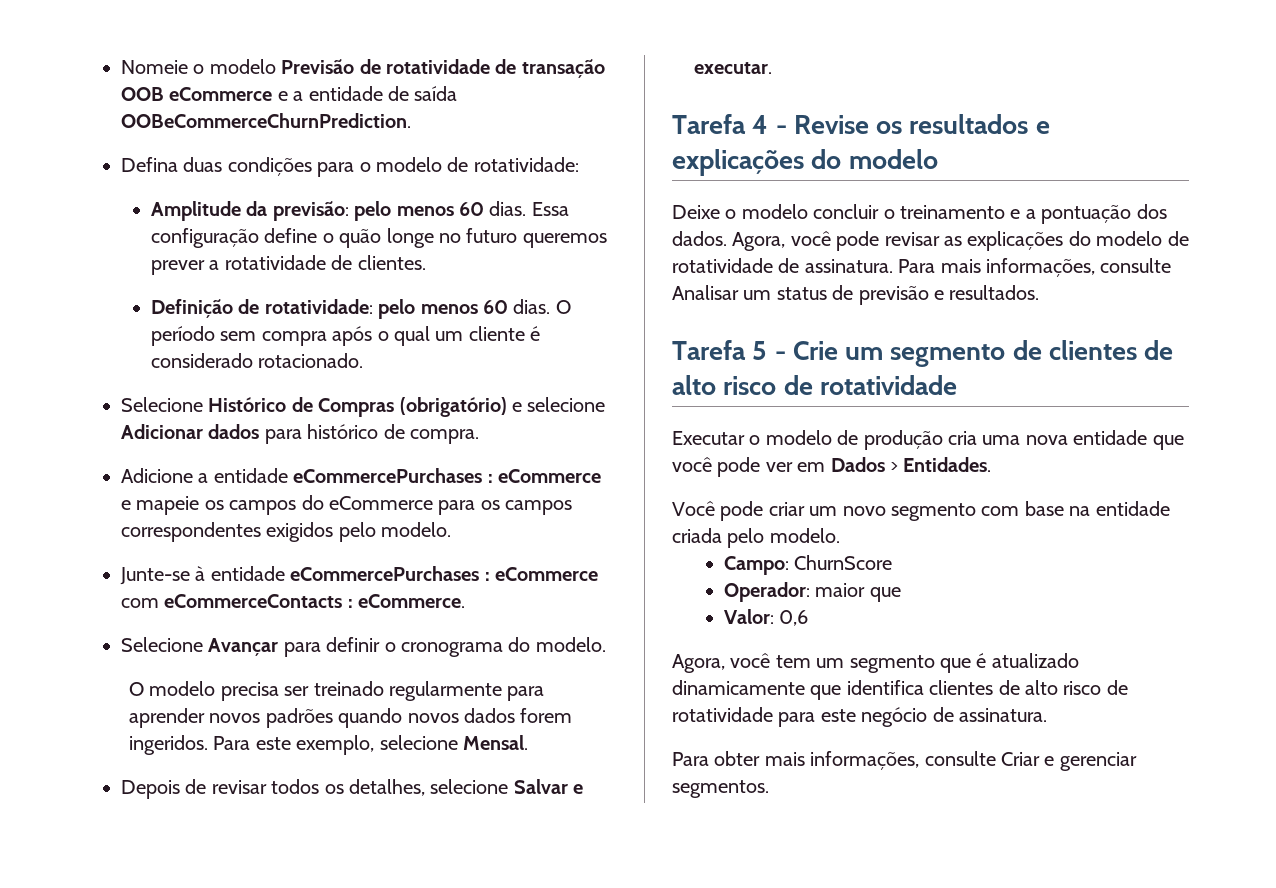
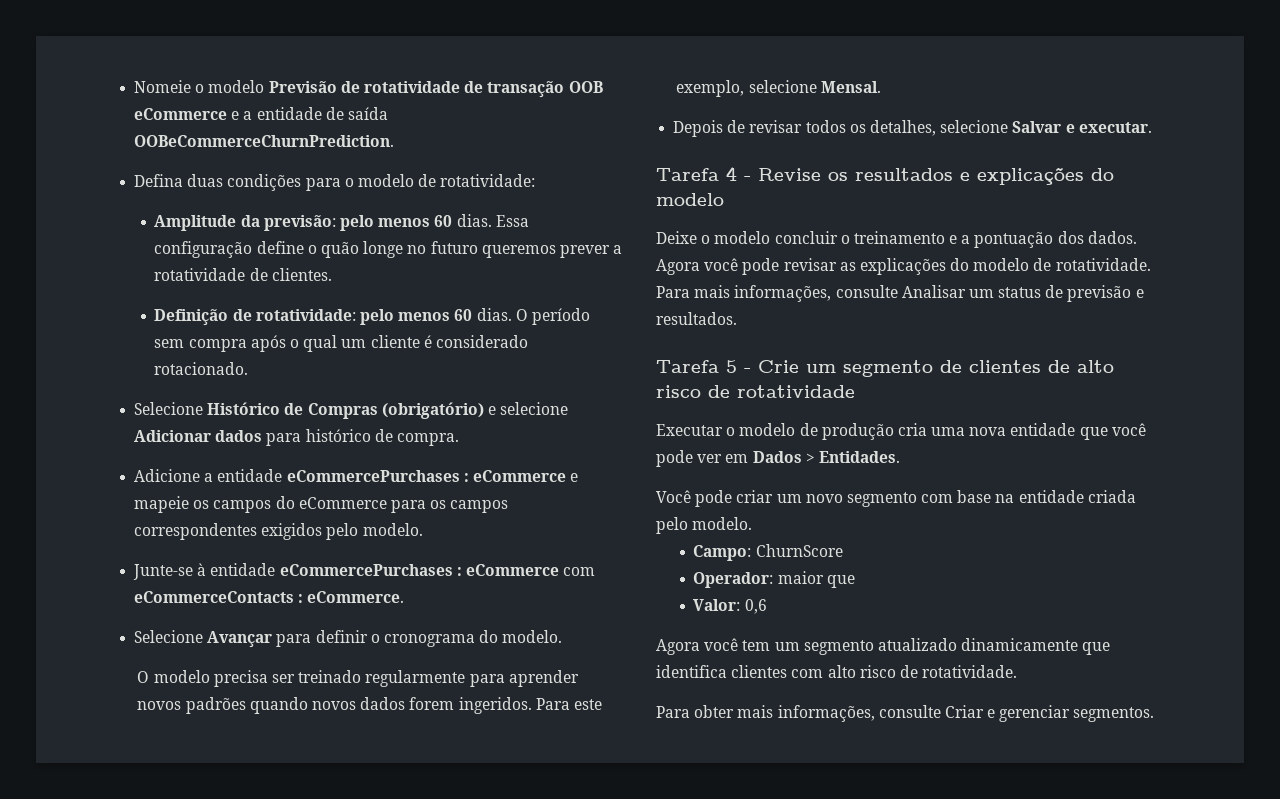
[732,232,786,251] Agora, -> [656,259,700,275] Agora
[672,258,893,273] rotatividade de assinatura. -> [1055,258,1151,271] rotatividade.
[672,654,725,673] Agora, -> [656,639,700,655] Agora
[940,653,987,673] que é -> (874, 647) none
[998,680,1128,695] [672,707,1047,727] de alto risco de rotatividade para este negócio de assinatura. -> [791,665,1018,678] com alto risco de rotatividade.

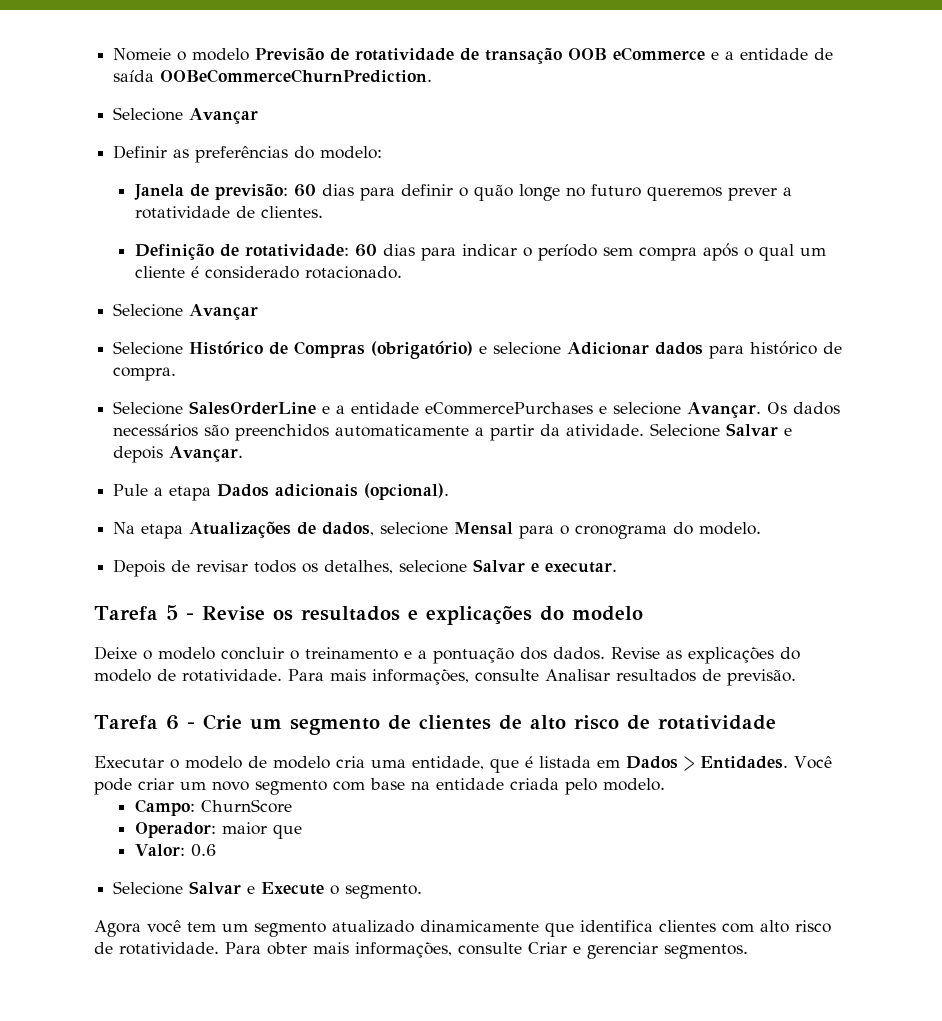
[134,174,536,191] [154,214,529,231] [154,241,304,258] Defina duas condições para o modelo de rotatividade: // Amplitude da previsão: pelo menos 60 dias. Essa configuração define -> [113,107,259,124] [113,145,383,163] [133,183,453,201] Selecione Avançar // Definir as preferências do modelo: // Janela de previsão: 60 dias para definir
[360,308,528,325] pelo menos 60 dias. O -> [354,244,532,261] 60 dias para indicar o
(249, 368) none -> [113,303,259,320] // Selecione Avançar
[134,469,579,482] [134,496,509,513] [134,523,423,540] [133,563,596,580] [134,591,405,603] [134,630,563,648] [137,670,579,687] [137,697,602,714] [676,80,881,97] Adicione a entidade eCommercePurchases : eCommerce e mapeie os campos do eCommerce para os campos correspondentes exigidos pelo modelo. // Junte-se à entidade eCommercePurchases : eCommerce com eCommerceContacts : eCommerce. // Selecione Avançar para definir o cronograma do modelo. // O modelo precisa ser treinado regularmente para aprender novos padrões quando novos dados forem ingeridos. Para este exemplo, selecione Mensal. -> [113,401,841,418] [113,423,793,441] [113,446,244,463] [113,483,450,501] [113,521,762,539] Selecione SalesOrderLine e a entidade eCommercePurchases e selecione Avançar. Os dados necessários são preenchidos automaticamente a partir da atividade. Selecione Salvar e depois Avançar. // Pule a etapa Dados adicionais (opcional). // Na etapa Atualizações de dados, selecione Mensal para o cronograma do modelo.
[726,166,737,181] 4 -> [165,605,178,620] 5
[656,258,837,275] Agora você pode revisar -> [611,647,660,659] Revise
[968,285,1144,302] [656,312,737,325] [656,360,737,373] um status de previsão e resultados. // Tarefa 5 -> [616,669,796,686] [94,715,179,730] resultados de previsão. // Tarefa 6
[821,423,894,440] produção -> [273,756,330,769] modelo
[969,423,1146,440] [656,450,723,467] nova entidade que você pode ver -> [412,756,591,773] entidade, que é listada
(900, 457) // -> (788, 762) none
[744,599,767,614] 0,6 -> [190,844,216,857] [113,881,423,899] 0.6 // Selecione Salvar e Execute o segmento.
(1018, 671) // -> (219, 948) none

